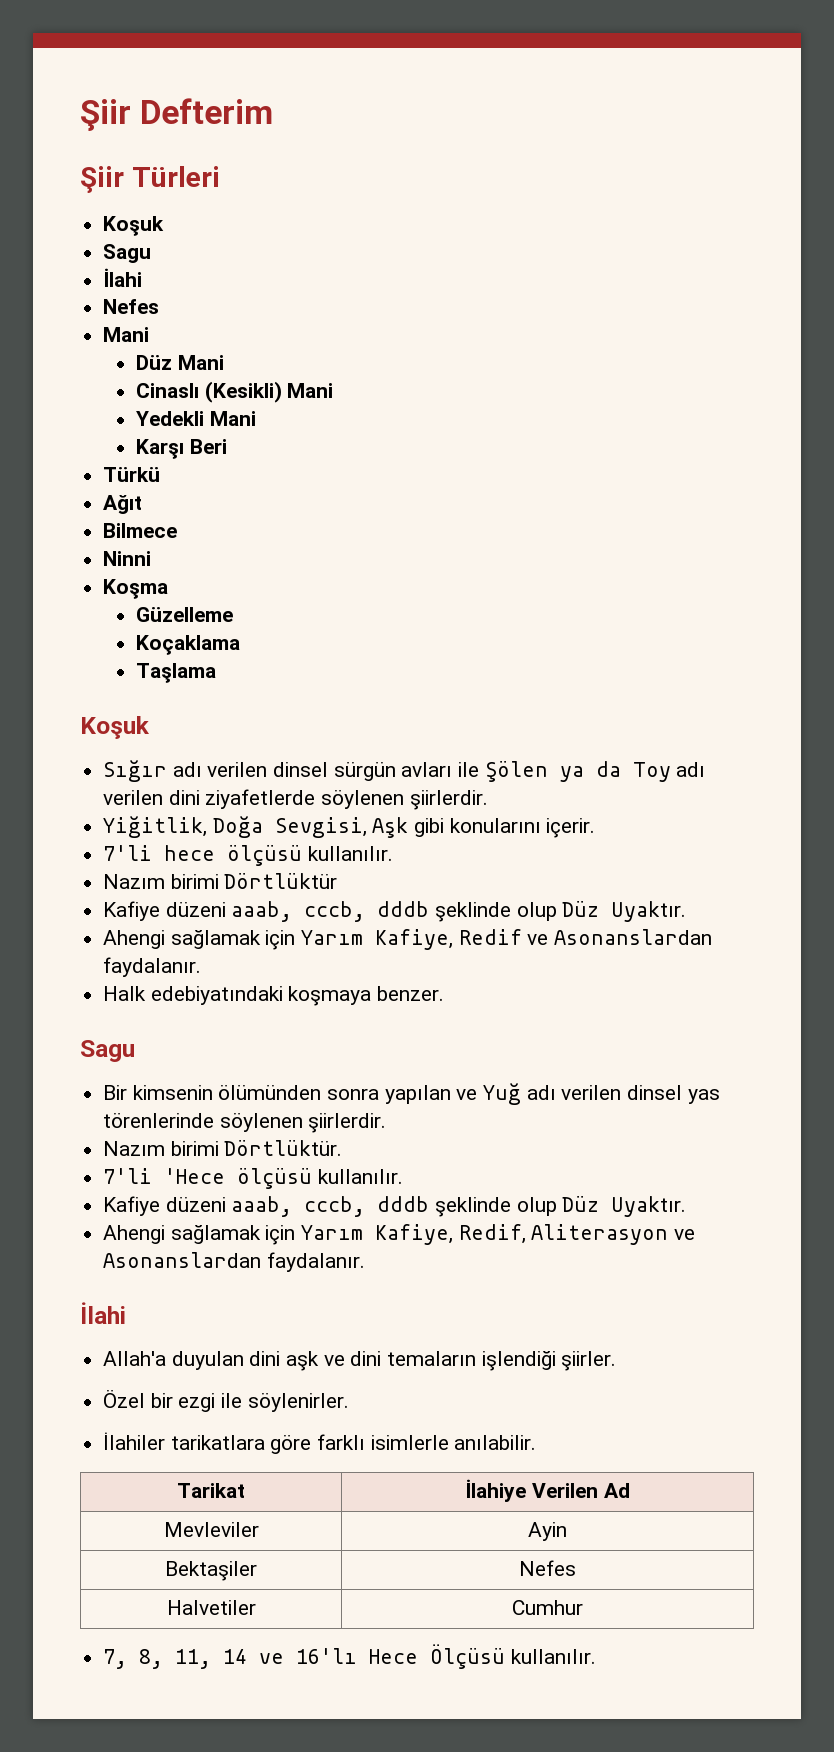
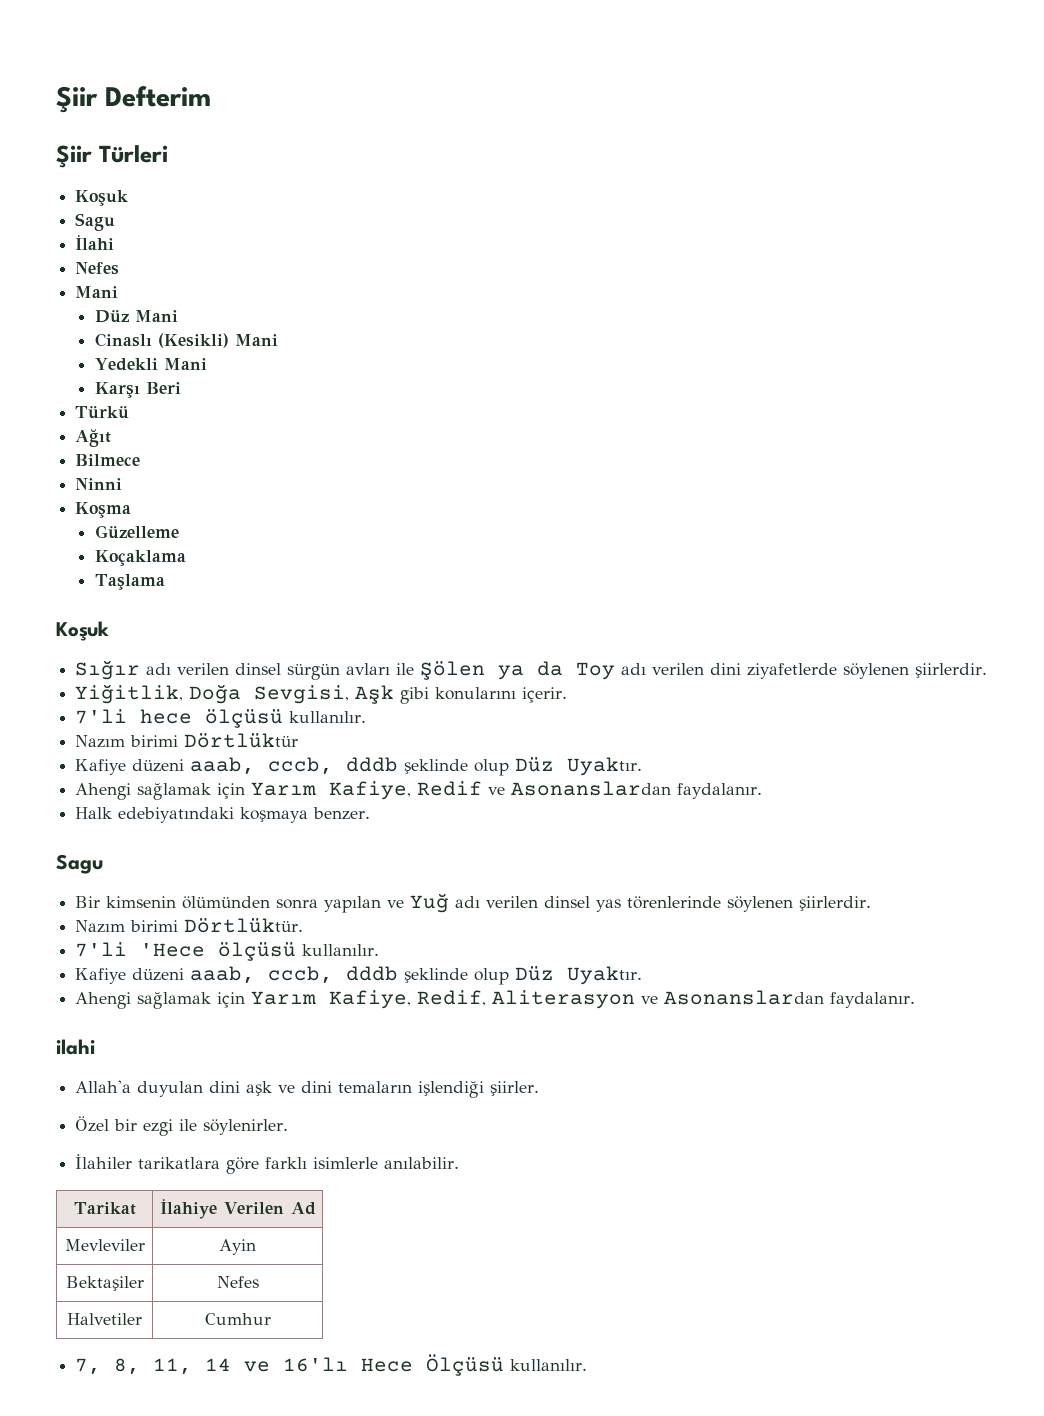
[80,1302,126,1324] İlahi -> [56,1039,95,1055] ilahi

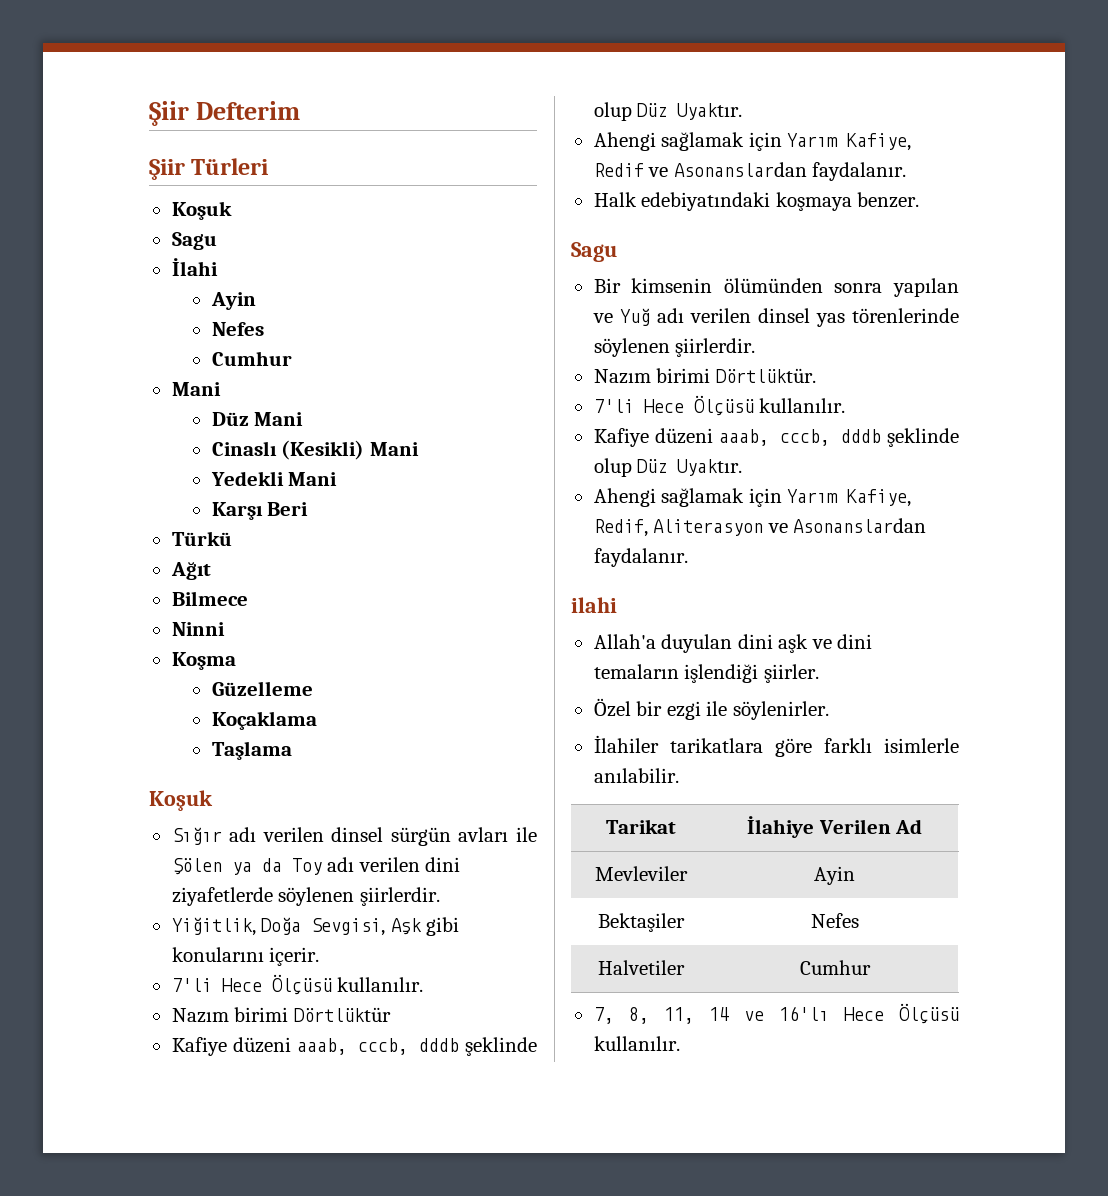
[75,262,120,275] // Nefes -> [210,292,256,310] [211,322,264,336] [211,351,292,366] // Ayin // Nefes // Cumhur
[140,709,284,728] hece ölçüsü -> [221,974,332,995] Hece Ölçüsü
[140,942,297,961] 'Hece ölçüsü -> [643,395,754,416] Hece Ölçüsü

